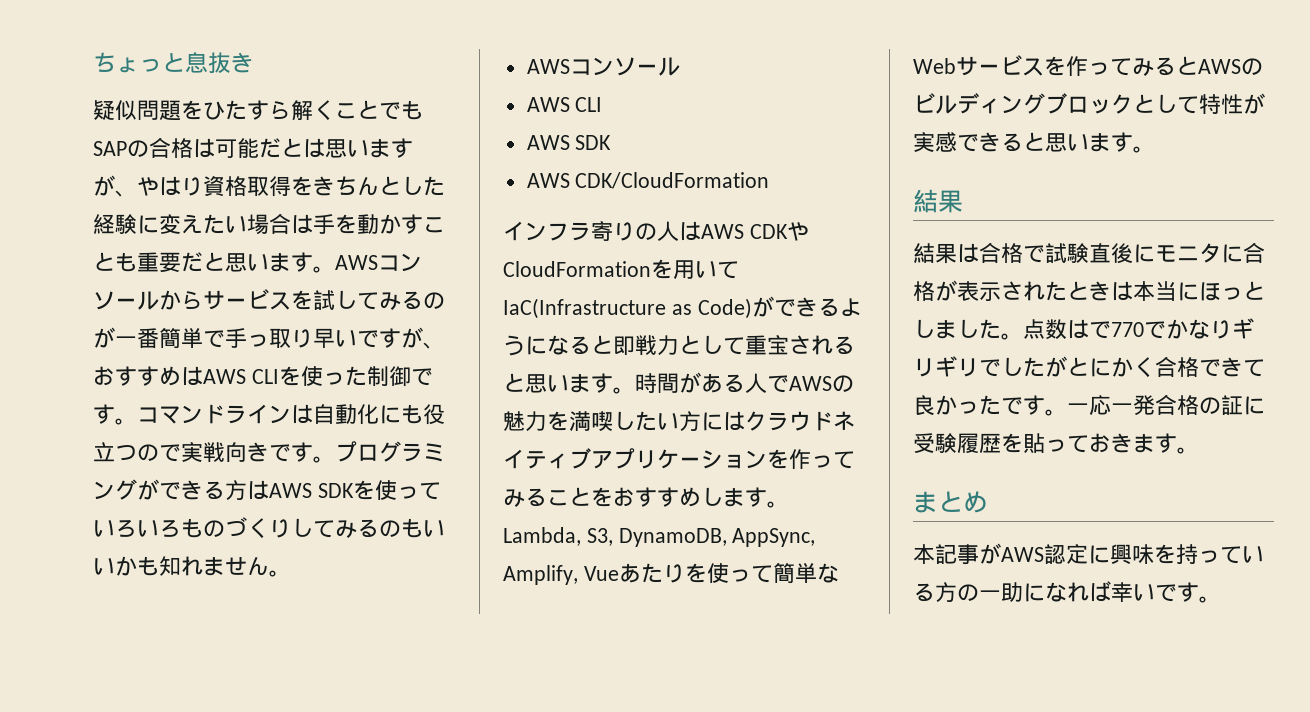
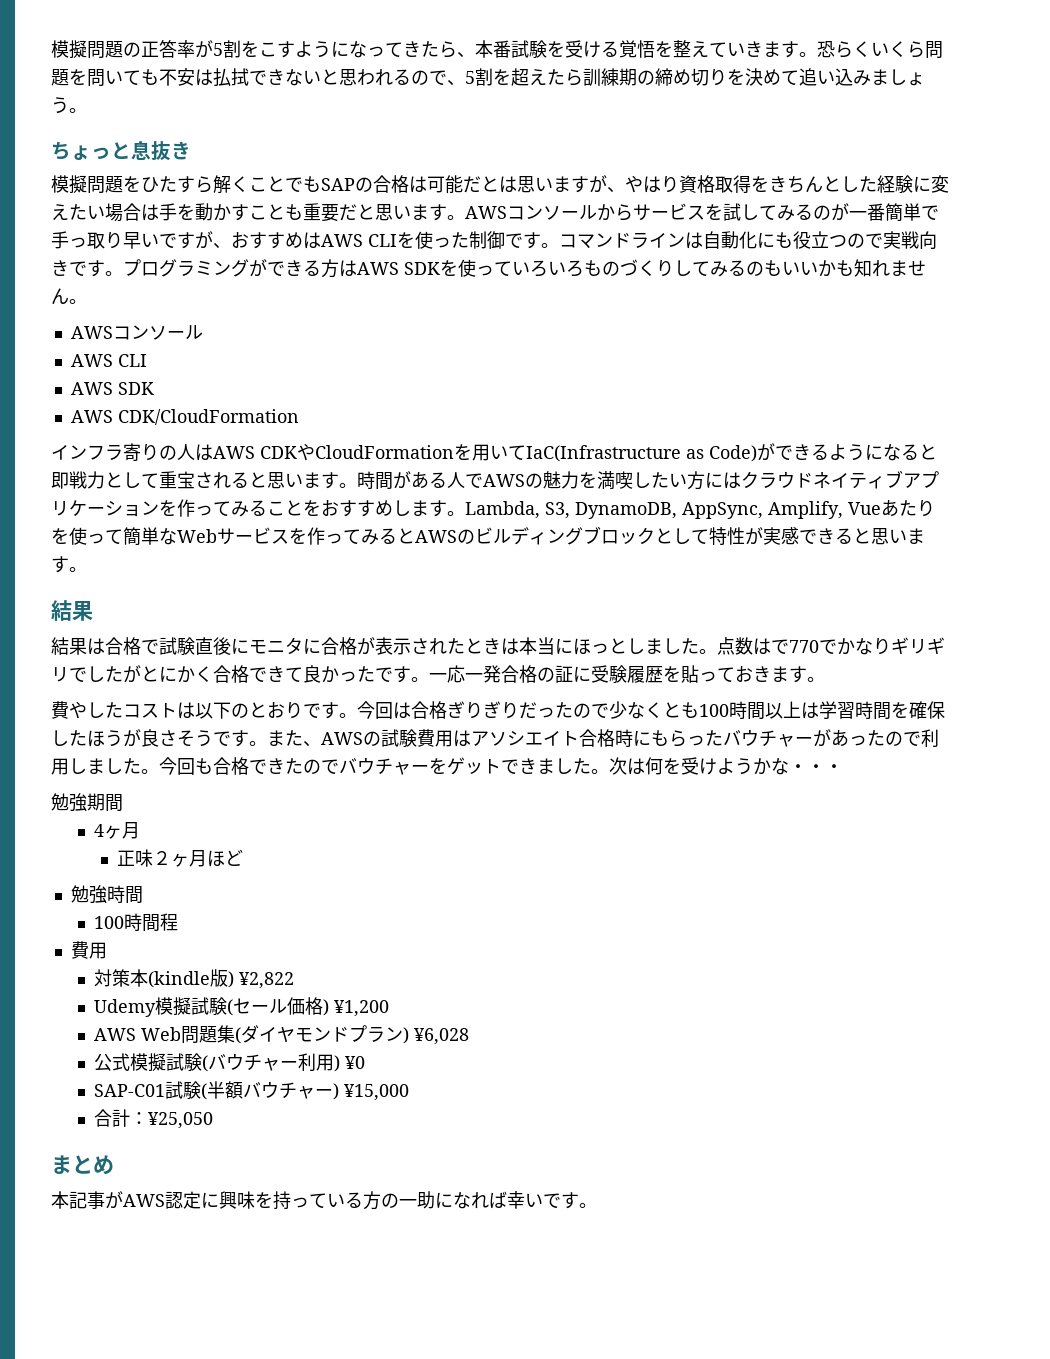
(93, 62) none -> [51,40,943,59] [51,68,925,87] [51,97,87,114] 模擬問題の正答率が5割をこすようになってきたら、本番試験を受ける覚悟を整えていきます。恐らくいくら問題を問いても不安は払拭できないと思われるので、5割を超えたら訓練期の締め切りを決めて追い込みましょう。 //
[93,100,137,120] 疑似 -> [51,175,87,194] 模擬
(1199, 450) none -> [51,701,945,720] [51,729,939,748] [51,757,843,775] [51,793,123,812] [93,822,140,839] [117,849,244,867] [70,885,143,904] [93,913,178,932] [70,941,107,959] [93,969,294,989] [93,997,389,1017] [93,1025,469,1045] [93,1053,365,1072] [93,1081,409,1101] [93,1109,213,1129] // 費やしたコストは以下のとおりです。今回は合格ぎりぎりだったので少なくとも100時間以上は学習時間を確保したほうが良さそうです。また、AWSの試験費用はアソシエイト合格時にもらったバウチャーがあったので利用しました。今回も合格できたのでバウチャーをゲットできました。次は何を受けようかな・・・ // 勉強期間 // 4ヶ月 // 正味２ヶ月ほど // 勉強時間 // 100時間程 // 費用 // 対策本(kindle版) ¥2,822 // Udemy模擬試験(セール価格) ¥1,200 // AWS Web問題集(ダイヤモンドプラン) ¥6,028 // 公式模擬試験(バウチャー利用) ¥0 // SAP-C01試験(半額バウチャー) ¥15,000 // 合計：¥25,050

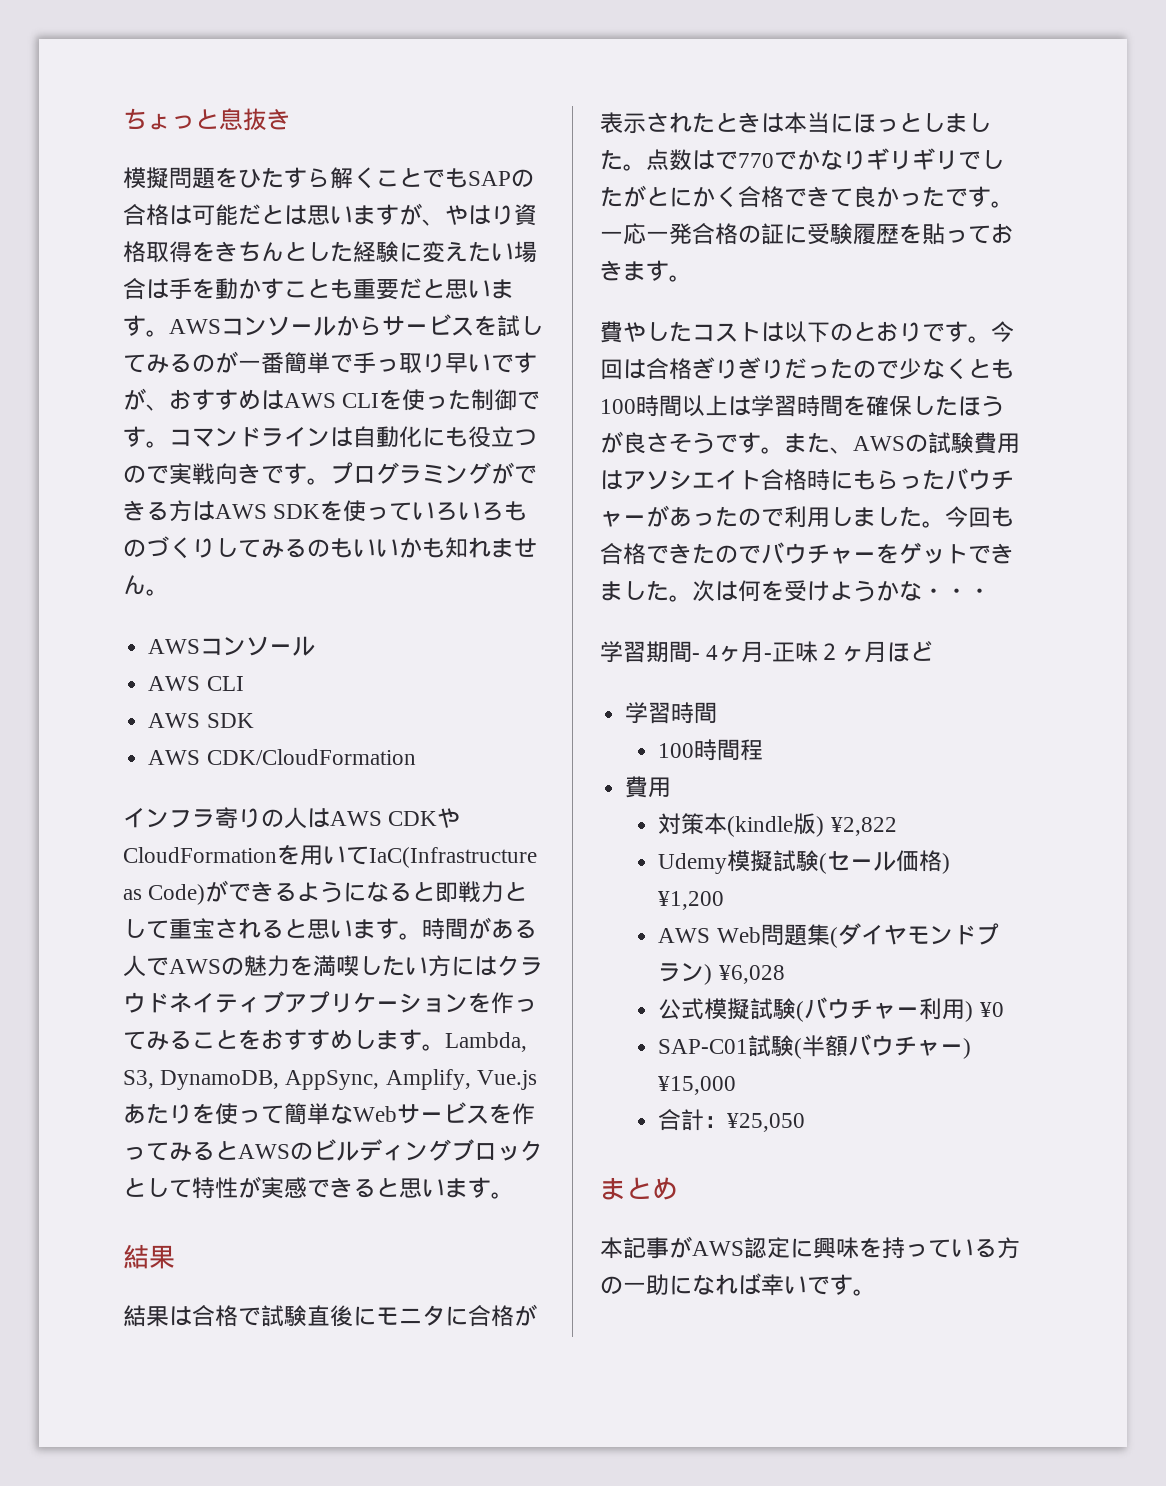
[51,40,943,59] [51,68,925,87] [51,97,87,114] 模擬問題の正答率が5割をこすようになってきたら、本番試験を受ける覚悟を整えていきます。恐らくいくら問題を問いても不安は払拭できないと思われるので、5割を超えたら訓練期の締め切りを決めて追い込みましょう。 // -> (123, 119) none
[848,502,881,515] Vue -> [476,1070,537,1090] Vue.js
[51,793,87,812] 勉強 -> [600,641,646,663] 学習
(123, 803) // -> [692,653,700,660] -
(140, 830) // -> [764,653,773,660] -
[70,885,107,904] 勉強 -> [625,702,672,724] 学習

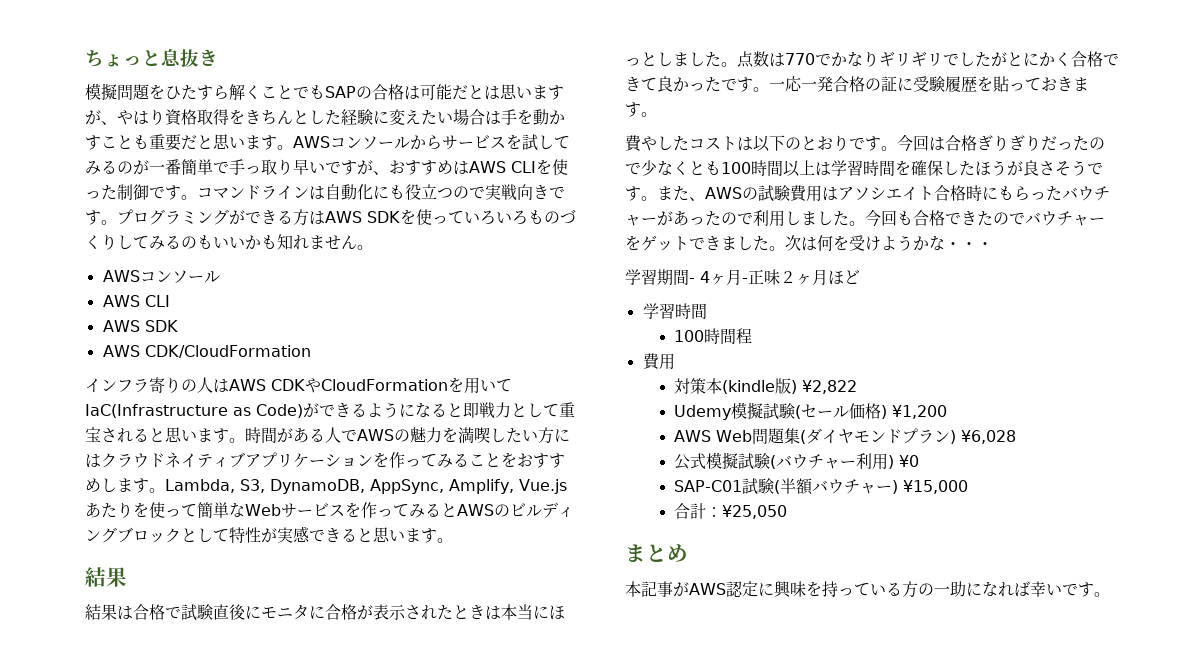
[715,151,738,170] で -> (785, 60) none

